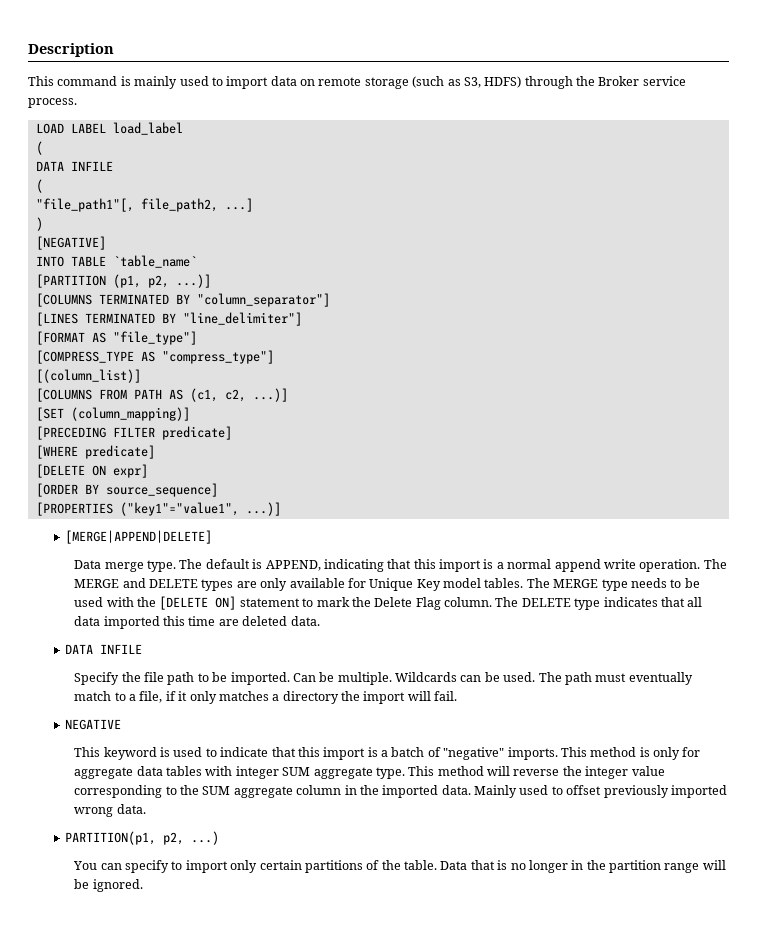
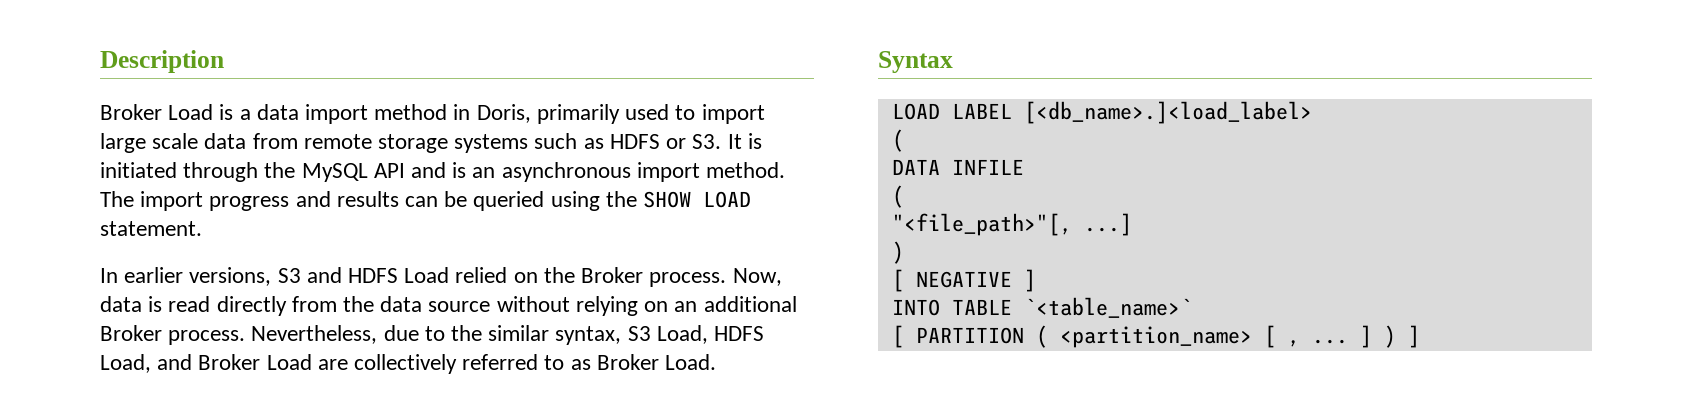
[28,76,686,89] [28,98,77,108] This command is mainly used to import data on remote storage (such as S3, HDFS) through the Broker service process. -> [100,104,765,124] [100,133,762,153] [100,162,786,182] [100,191,752,211] [100,221,202,236] [100,267,782,287] [100,296,797,316] [100,325,765,345] [100,354,717,374] [878,51,953,73] Broker Load is a data import method in Doris, primarily used to import large scale data from remote storage systems such as HDFS or S3. It is initiated through the MySQL API and is an asynchronous import method. The import progress and results can be queried using the SHOW LOAD statement. // In earlier versions, S3 and HDFS Load relied on the Broker process. Now, data is read directly from the data source without relying on an additional Broker process. Nevertheless, due to the similar syntax, S3 Load, HDFS Load, and Broker Load are collectively referred to as Broker Load. // Syntax
[112,122,183,135] load_label -> [1023,101,1312,124] [<db_name>.]<load_label>
[35,198,218,212] "file_path1"[, file_path2, -> [891,213,1072,236] "<file_path>"[,
[35,236,106,250] [NEGATIVE] -> [891,269,1036,292] [ NEGATIVE ]
[112,255,197,268] [35,274,211,288] [35,293,330,307] [35,312,302,326] [35,331,197,345] [35,350,274,364] [35,369,141,383] [35,388,288,402] [35,407,190,421] [35,426,232,440] [35,445,155,459] [35,464,148,478] [35,483,218,497] [35,502,281,516] [64,530,212,544] [74,559,727,572] [74,578,700,591] [74,596,703,610] [74,616,320,629] [64,644,142,654] [74,672,693,685] [74,691,458,704] [64,719,121,730] [74,747,701,760] [74,766,665,779] [74,785,727,798] [74,804,146,817] [64,831,219,845] [73,860,726,873] [74,879,143,892] `table_name` // [PARTITION (p1, p2, ...)] // [COLUMNS TERMINATED BY "column_separator"] // [LINES TERMINATED BY "line_delimiter"] // [FORMAT AS "file_type"] // [COMPRESS_TYPE AS "compress_type"] // [(column_list)] // [COLUMNS FROM PATH AS (c1, c2, ...)] // [SET (column_mapping)] // [PRECEDING FILTER predicate] // [WHERE predicate] // [DELETE ON expr] // [ORDER BY source_sequence] // [PROPERTIES ("key1"="value1", ...)] // [MERGE|APPEND|DELETE] // Data merge type. The default is APPEND, indicating that this import is a normal append write operation. The MERGE and DELETE types are only available for Unique Key model tables. The MERGE type needs to be used with the [DELETE ON] statement to mark the Delete Flag column. The DELETE type indicates that all data imported this time are deleted data. // DATA INFILE // Specify the file path to be imported. Can be multiple. Wildcards can be used. The path must eventually match to a file, if it only matches a directory the import will fail. // NEGATIVE // This keyword is used to indicate that this import is a batch of "negative" imports. This method is only for aggregate data tables with integer SUM aggregate type. This method will reverse the integer value corresponding to the SUM aggregate column in the imported data. Mainly used to offset previously imported wrong data. // PARTITION(p1, p2, ...) // You can specify to import only certain partitions of the table. Data that is no longer in the partition range will be ignored. -> [1023,297,1192,318] [891,325,1420,348] `<table_name>` // [ PARTITION ( <partition_name> [ , ... ] ) ]

